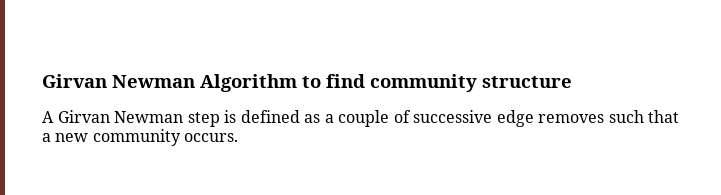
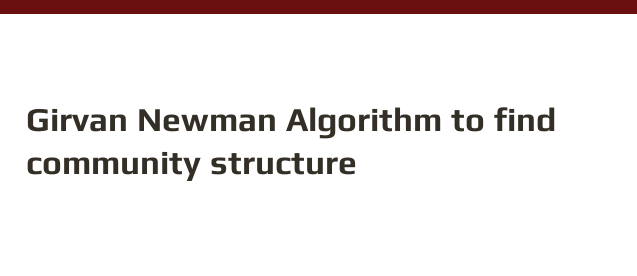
[42,110,679,127] [42,129,238,146] // A Girvan Newman step is defined as a couple of successive edge removes such that a new community occurs. -> (358, 164) none

